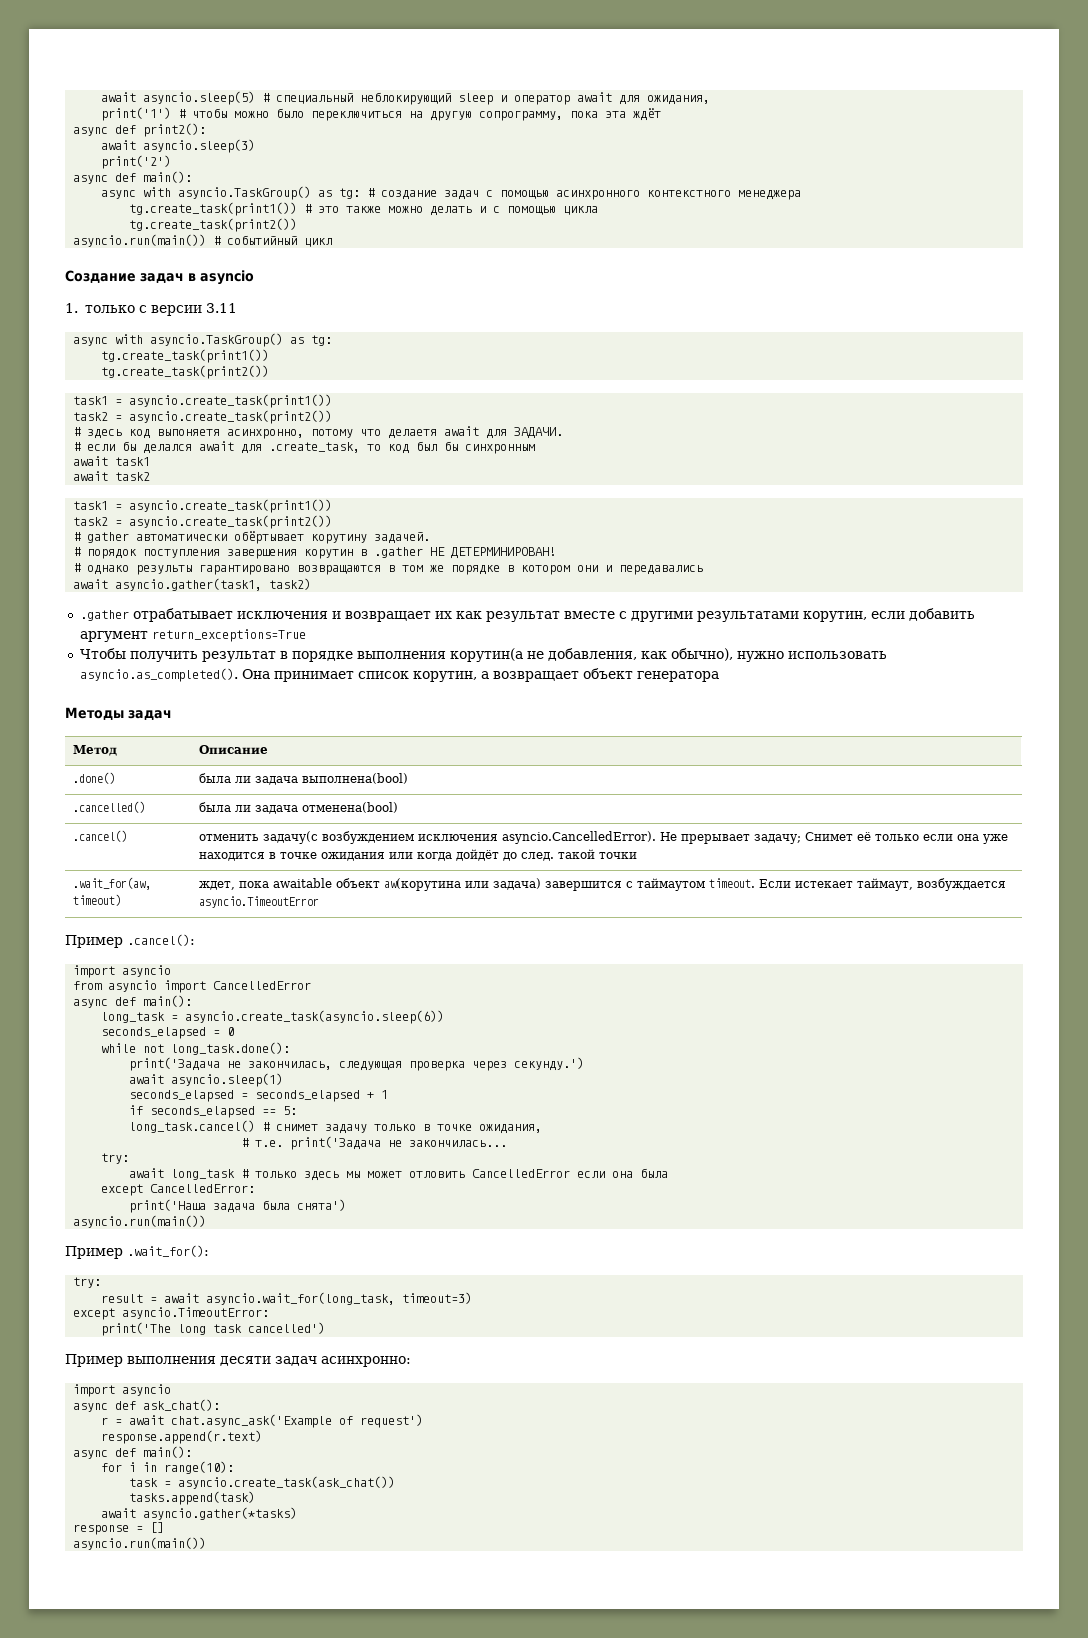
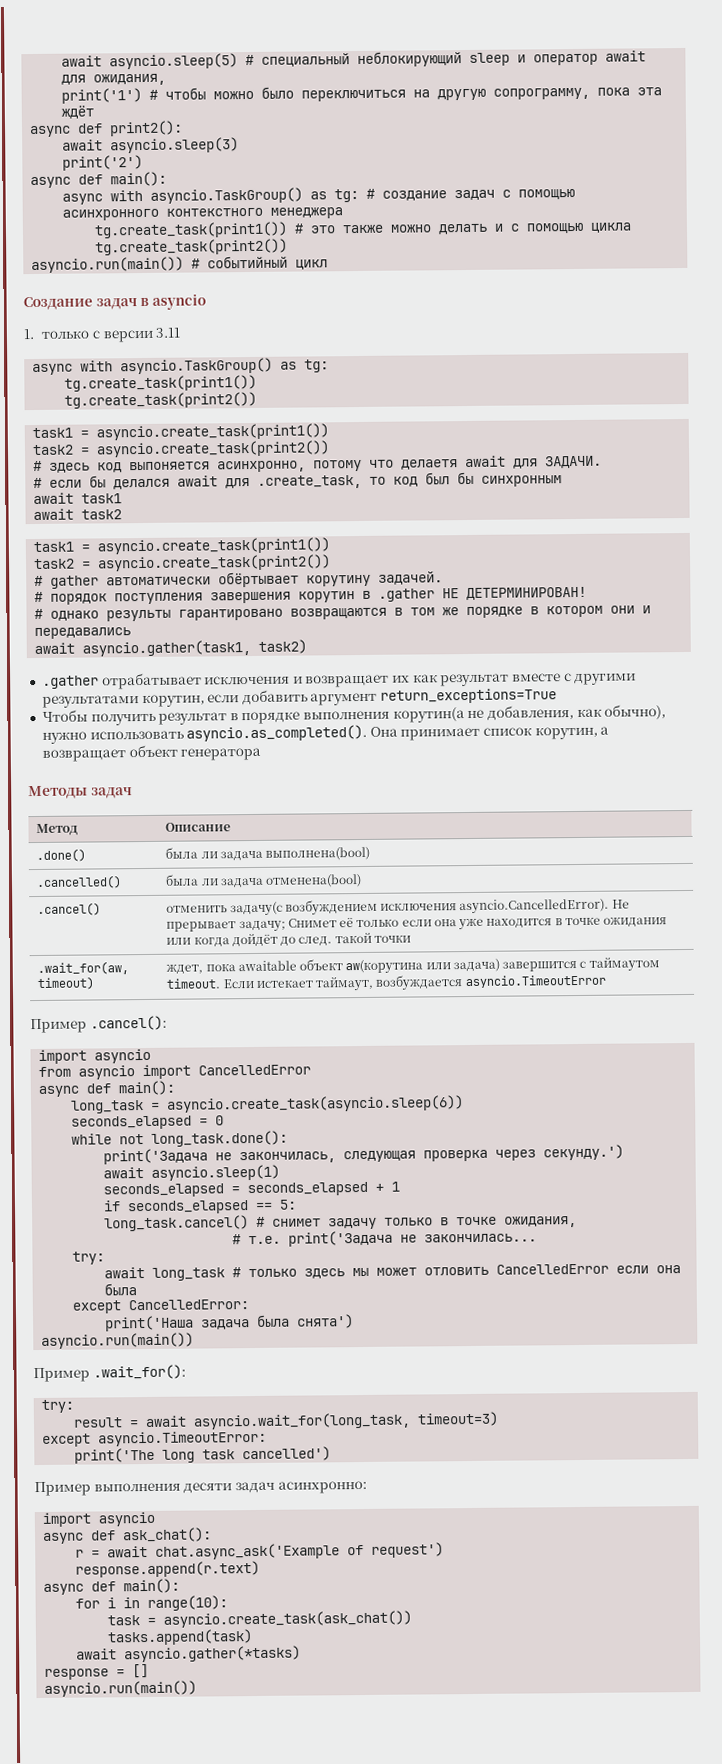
[157,429,221,436] выпоняетя -> [129,461,211,471] выпоняется

